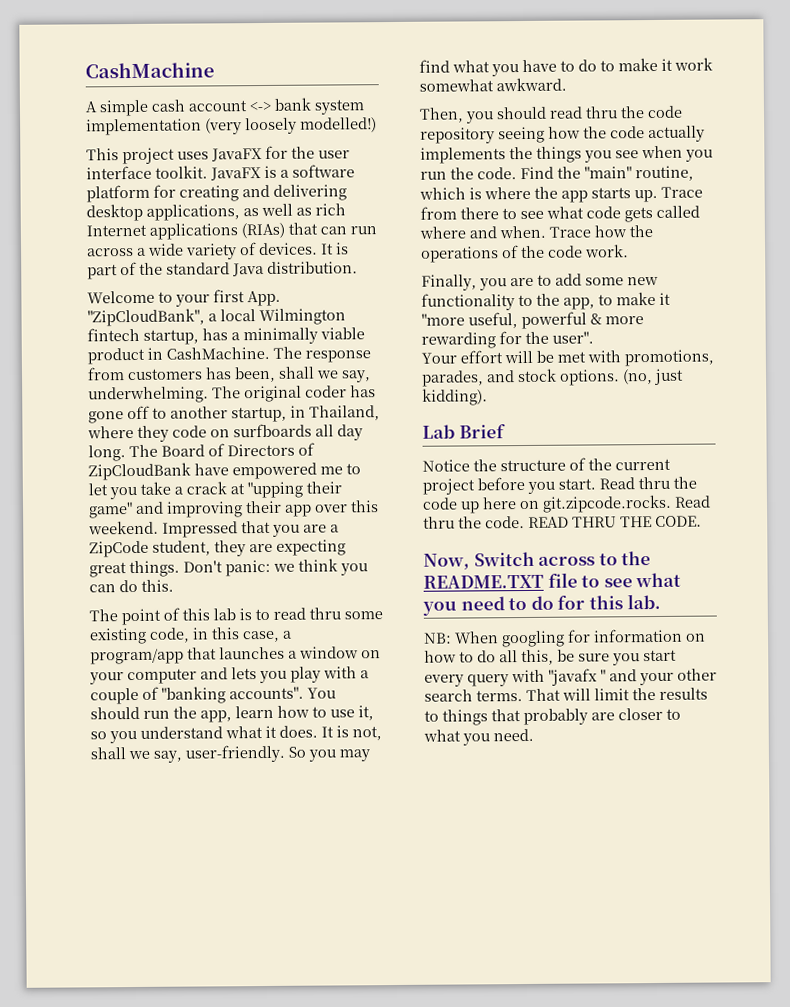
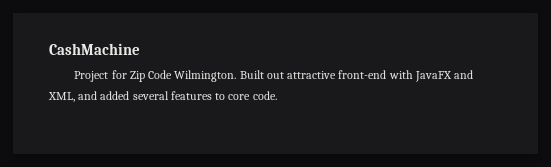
[85,97,365,117] [86,117,377,136] [86,145,350,165] [86,164,355,181] [86,184,347,203] [86,203,346,222] [86,222,377,240] [87,242,349,260] [87,261,358,280] [87,289,281,307] [87,308,346,327] [87,327,365,345] [87,346,371,365] [87,366,371,383] [88,385,376,404] [88,405,380,424] [87,423,363,442] [88,442,315,462] [88,462,361,481] [88,481,342,500] [88,500,379,519] [88,520,339,538] [89,539,346,558] [89,558,368,578] [89,579,174,593] [89,607,383,626] [89,627,292,645] [90,646,381,665] [89,666,369,685] [90,686,336,705] [90,705,374,723] [90,725,382,744] [90,744,370,763] [419,57,713,77] [419,77,567,92] [419,105,683,124] [420,125,705,144] [420,145,713,164] [420,165,694,182] [419,186,703,203] [420,205,700,223] [419,225,653,239] [421,244,629,263] [421,273,659,291] [421,291,671,311] [421,311,644,330] [421,331,594,349] [421,349,714,367] [421,368,684,387] [422,388,488,406] [422,424,506,439] [422,457,671,472] [422,476,697,495] [422,494,711,514] [423,515,702,529] [423,551,652,570] [423,572,682,589] [422,593,661,616] [423,628,706,648] [424,649,677,666] [424,668,717,687] [424,687,708,702] [424,707,681,726] [423,728,534,746] A simple cash account <-> bank system implementation (very loosely modelled!) // This project uses JavaFX for the user interface toolkit. JavaFX is a software platform for creating and delivering desktop applications, as well as rich Internet applications (RIAs) that can run across a wide variety of devices. It is part of the standard Java distribution. // Welcome to your first App. "ZipCloudBank", a local Wilmington fintech startup, has a minimally viable product in CashMachine. The response from customers has been, shall we say, underwhelming. The original coder has gone off to another startup, in Thailand, where they code on surfboards all day long. The Board of Directors of ZipCloudBank have empowered me to let you take a crack at "upping their game" and improving their app over this weekend. Impressed that you are a ZipCode student, they are expecting great things. Don't panic: we think you can do this. // The point of this lab is to read thru some existing code, in this case, a program/app that launches a window on your computer and lets you play with a couple of "banking accounts". You should run the app, learn how to use it, so you understand what it does. It is not, shall we say, user-friendly. So you may find what you have to do to make it work somewhat awkward. // Then, you should read thru the code repository seeing how the code actually implements the things you see when you run the code. Find the "main" routine, which is where the app starts up. Trace from there to see what code gets called where and when. Trace how the operations of the code work. // Finally, you are to add some new functionality to the app, to make it "more useful, powerful & more rewarding for the user". // Your effort will be met with promotions, parades, and stock options. (no, just kidding). // Lab Brief // Notice the structure of the current project before you start. Read thru the code up here on git.zipcode.rocks. Read thru the code. READ THRU THE CODE. // Now, Switch across to the README.TXT file to see what you need to do for this lab. // NB: When googling for information on how to do all this, be sure you start every query with "javafx " and your other search terms. That will limit the results to things that probably are closer to what you need. -> [74,70,474,82] [48,91,277,102] Project for Zip Code Wilmington. Built out attractive front-end with JavaFX and XML, and added several features to core code.

